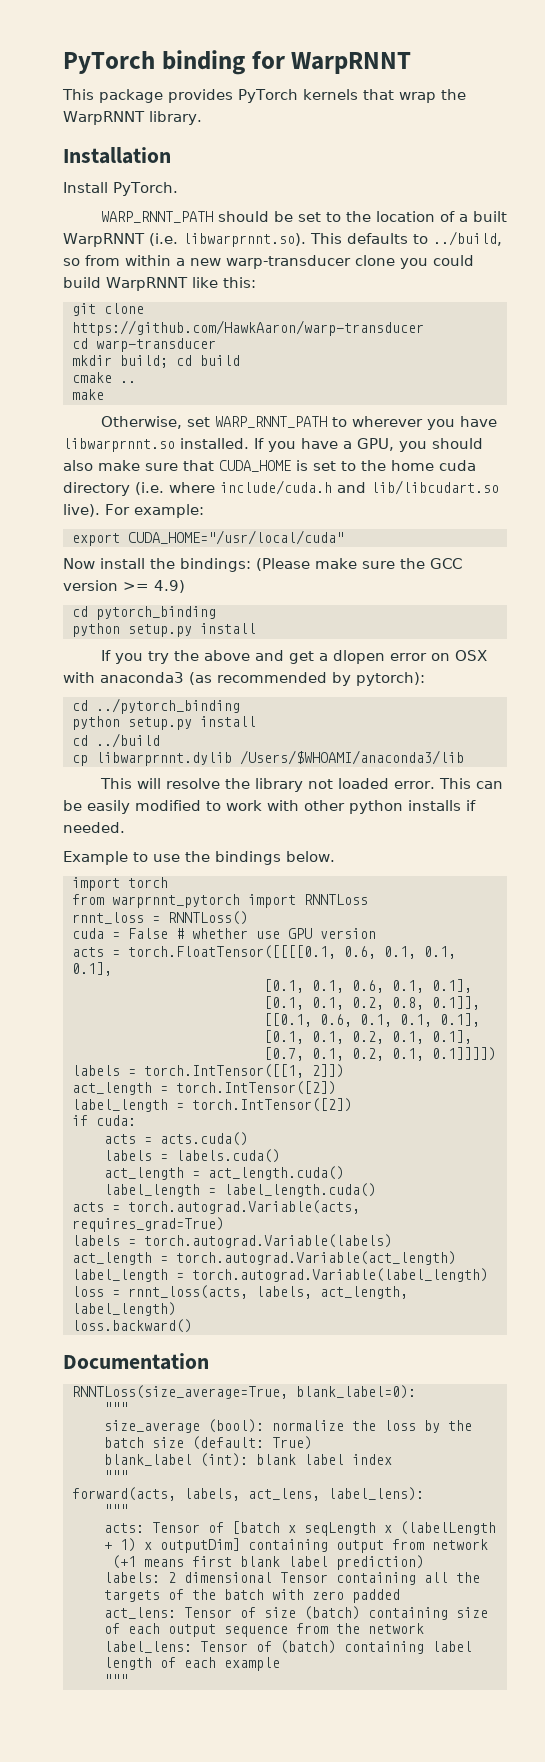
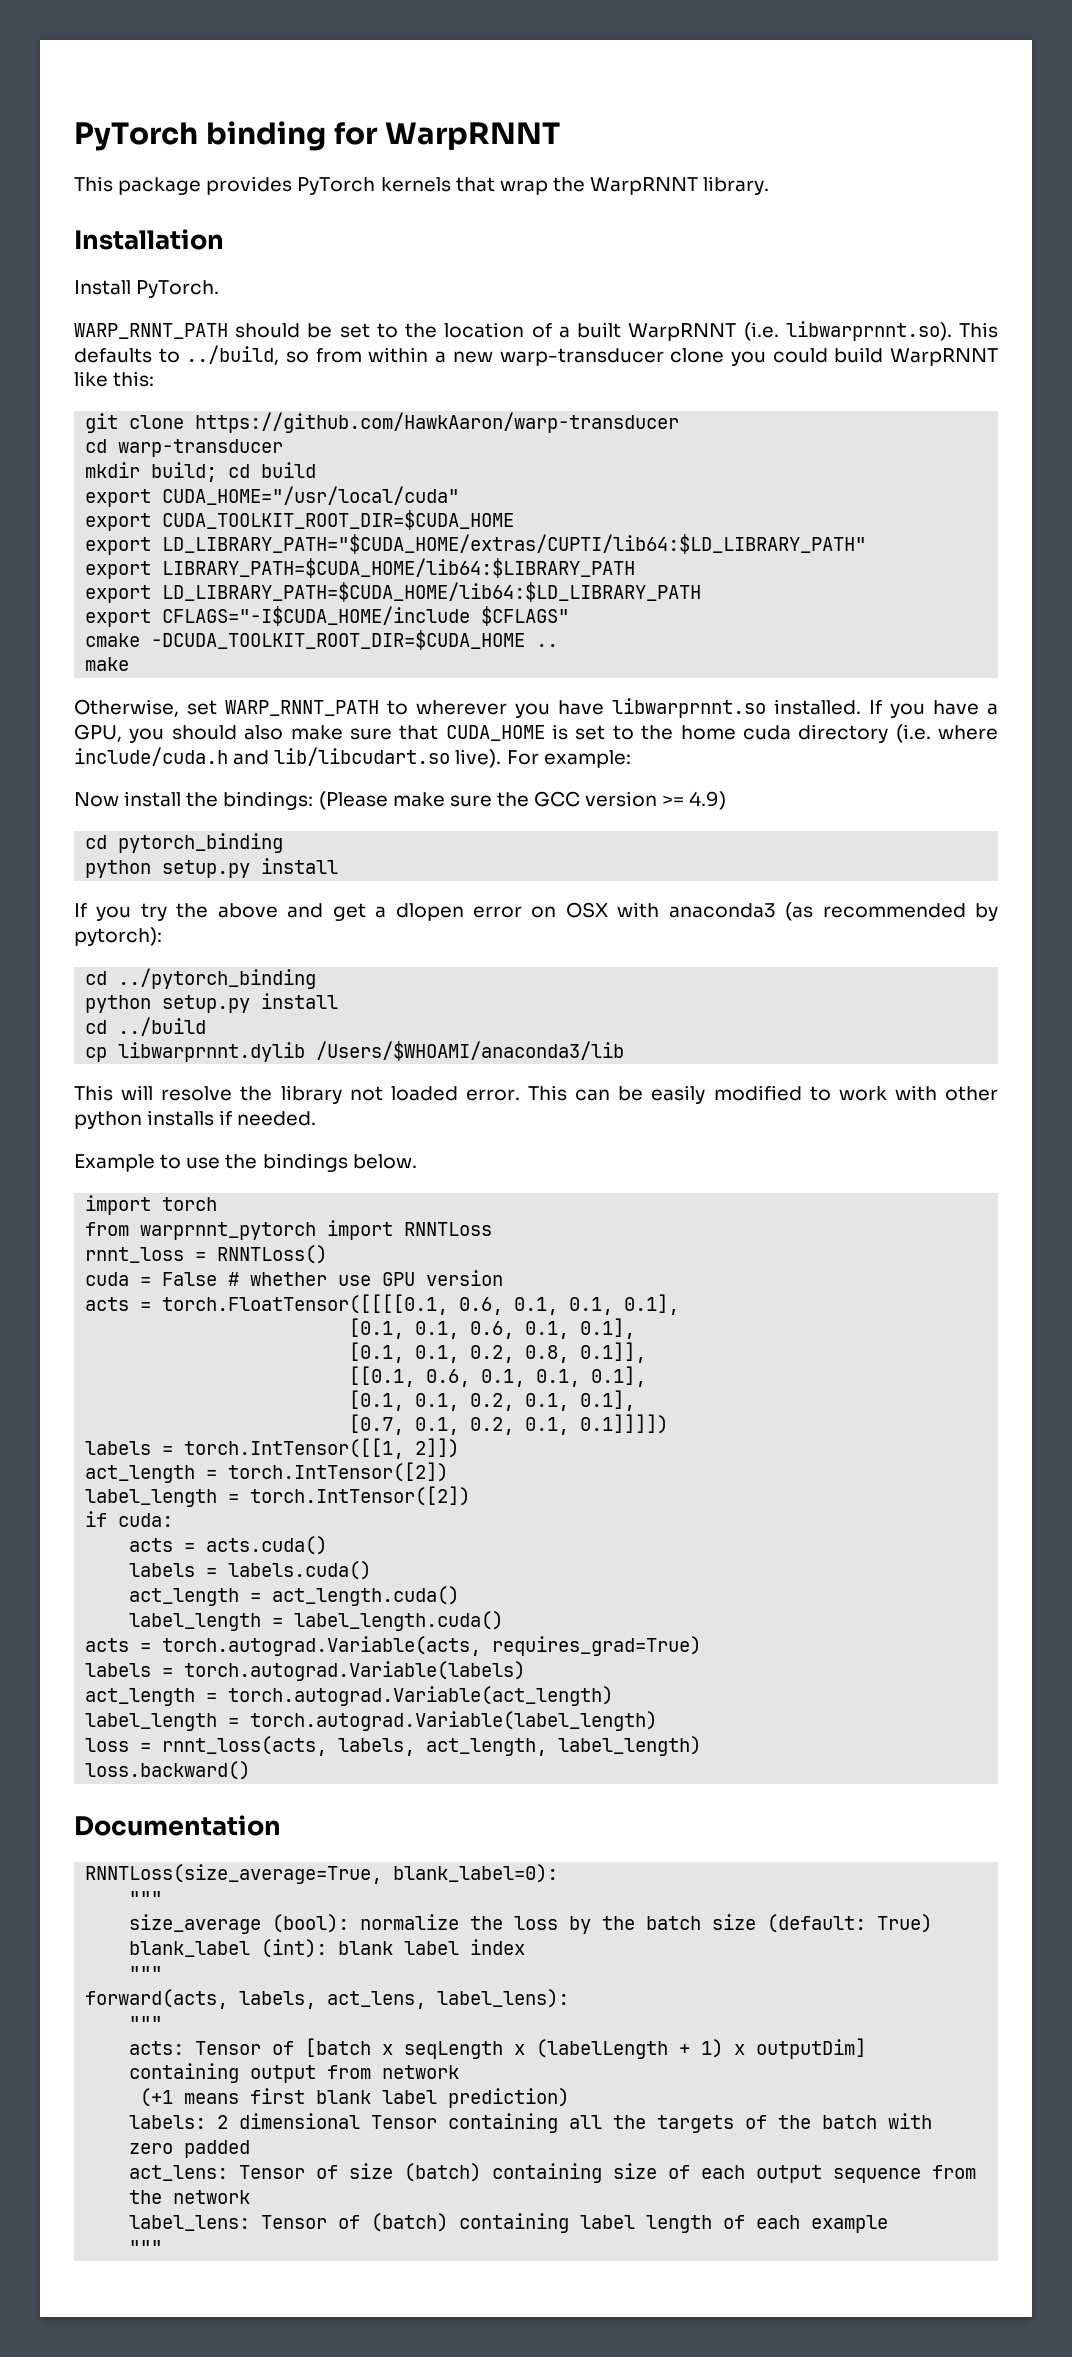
(240, 360) none -> [85,486,460,507] [85,510,515,531] [85,534,867,555] [85,558,636,579] [85,582,702,603] [85,606,570,627] // export CUDA_HOME="/usr/local/cuda" // export CUDA_TOOLKIT_ROOT_DIR=$CUDA_HOME // export LD_LIBRARY_PATH="$CUDA_HOME/extras/CUPTI/lib64:$LD_LIBRARY_PATH" // export LIBRARY_PATH=$CUDA_HOME/lib64:$LIBRARY_PATH // export LD_LIBRARY_PATH=$CUDA_HOME/lib64:$LD_LIBRARY_PATH // export CFLAGS="-I$CUDA_HOME/include $CFLAGS"
(112, 377) none -> [151,630,526,650] -DCUDA_TOOLKIT_ROOT_DIR=$CUDA_HOME
[71,530,344,546] // export CUDA_HOME="/usr/local/cuda" -> (631, 759) none

